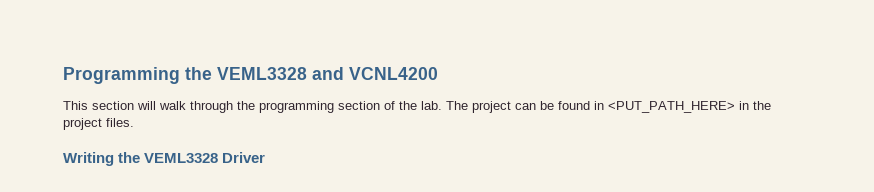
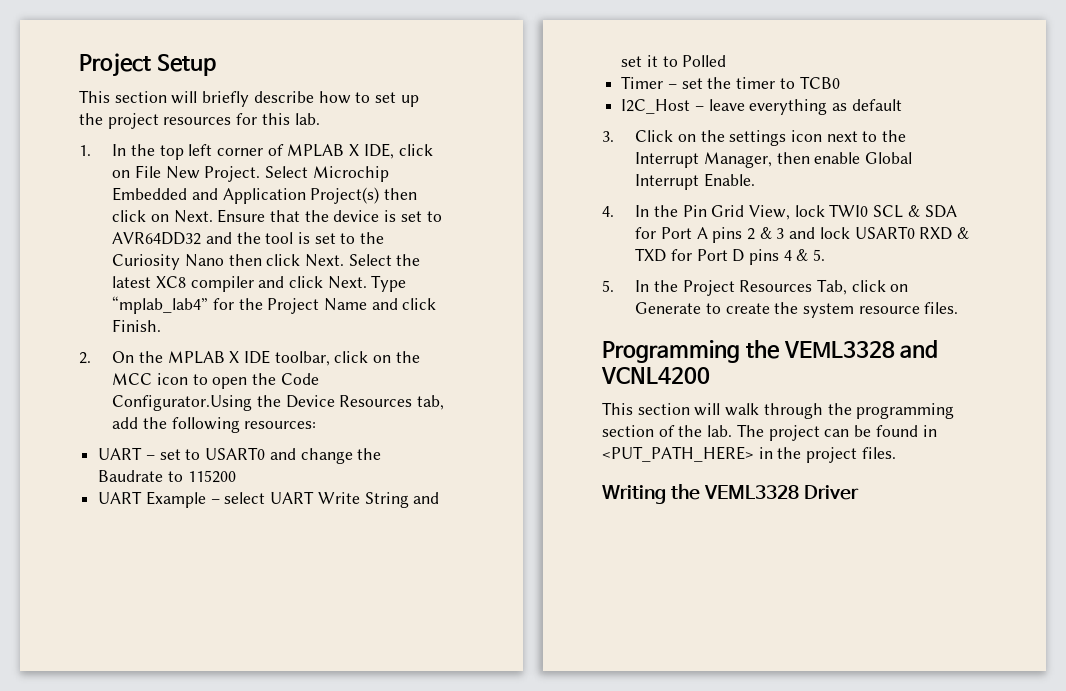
(63, 75) none -> [79,53,216,77] [79,90,419,107] [79,113,320,129] [79,143,433,160] [112,165,389,182] [112,187,418,204] [112,209,442,223] [112,232,385,245] [112,254,421,270] [112,275,407,292] [112,296,437,314] [112,319,162,332] [79,350,420,366] [112,373,319,389] [112,395,445,411] [112,417,317,433] [98,447,382,464] [98,470,236,483] [98,491,440,508] [621,55,727,67] [621,76,840,89] [621,99,902,115] [602,130,907,146] [635,152,913,168] [635,173,755,190] [602,204,957,220] [635,226,970,243] [635,248,826,265] [602,279,909,296] [635,302,959,318] Project Setup // This section will briefly describe how to set up the project resources for this lab. // 1. In the top left corner of MPLAB X IDE, click on File New Project. Select Microchip Embedded and Application Project(s) then click on Next. Ensure that the device is set to AVR64DD32 and the tool is set to the Curiosity Nano then click Next. Select the latest XC8 compiler and click Next. Type “mplab_lab4” for the Project Name and click Finish. // 2. On the MPLAB X IDE toolbar, click on the MCC icon to open the Code Configurator.Using the Device Resources tab, add the following resources: // UART – set to USART0 and change the Baudrate to 115200 // UART Example – select UART Write String and set it to Polled // Timer – set the timer to TCB0 // I2C_Host – leave everything as default // 3. Click on the settings icon next to the Interrupt Manager, then enable Global Interrupt Enable. // 4. In the Pin Grid View, lock TWI0 SCL & SDA for Port A pins 2 & 3 and lock USART0 RXD & TXD for Port D pins 4 & 5. // 5. In the Project Resources Tab, click on Generate to create the system resource files. //

